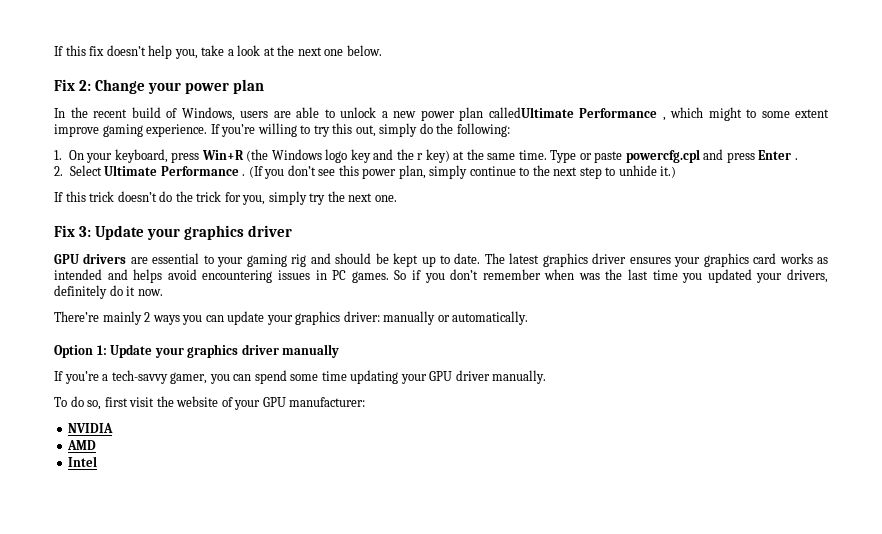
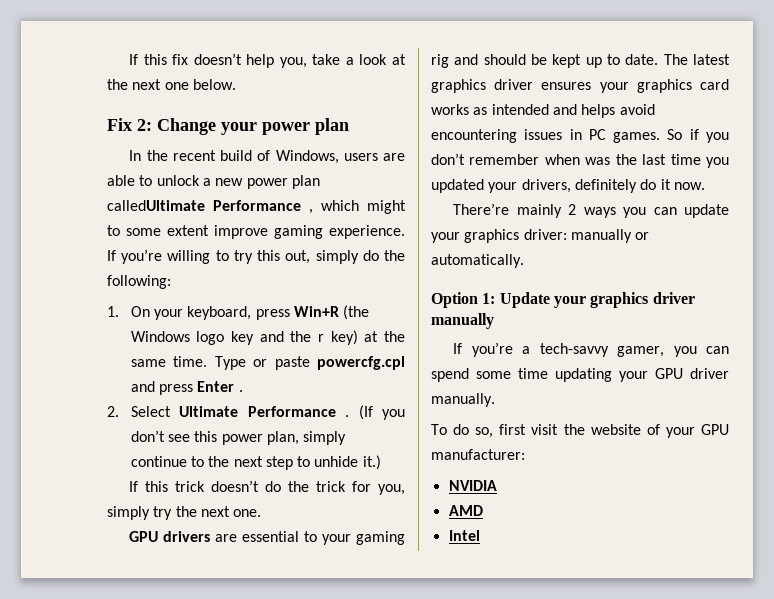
[54,225,293,240] // Fix 3: Update your graphics driver -> (262, 513) none

